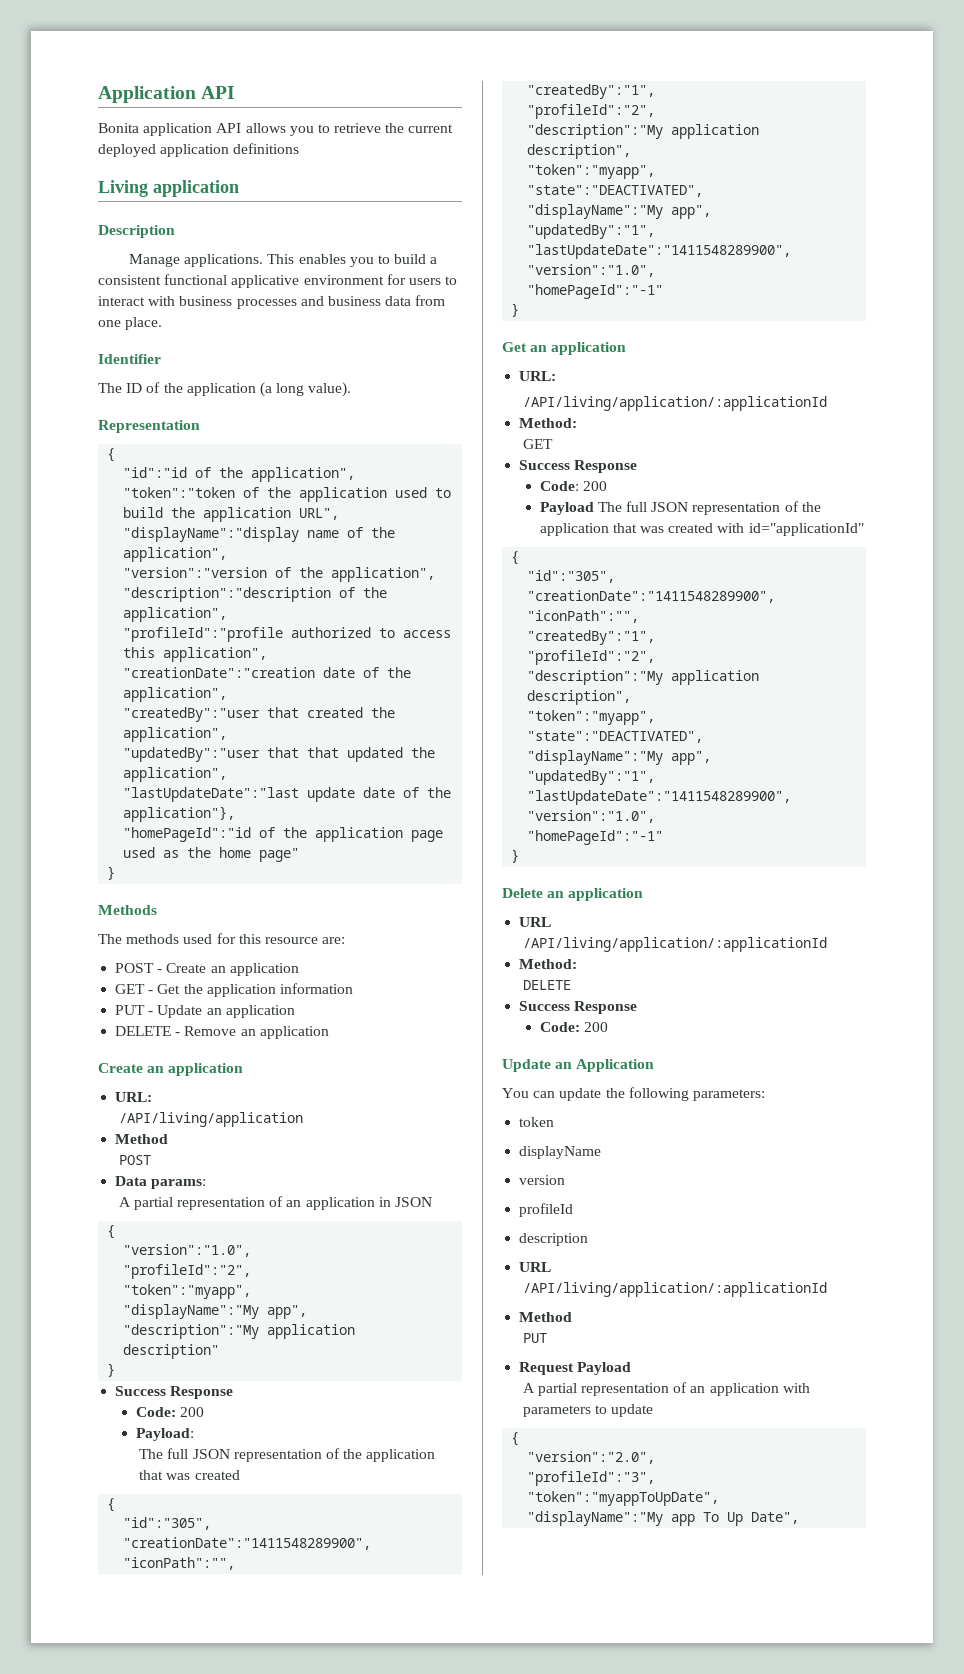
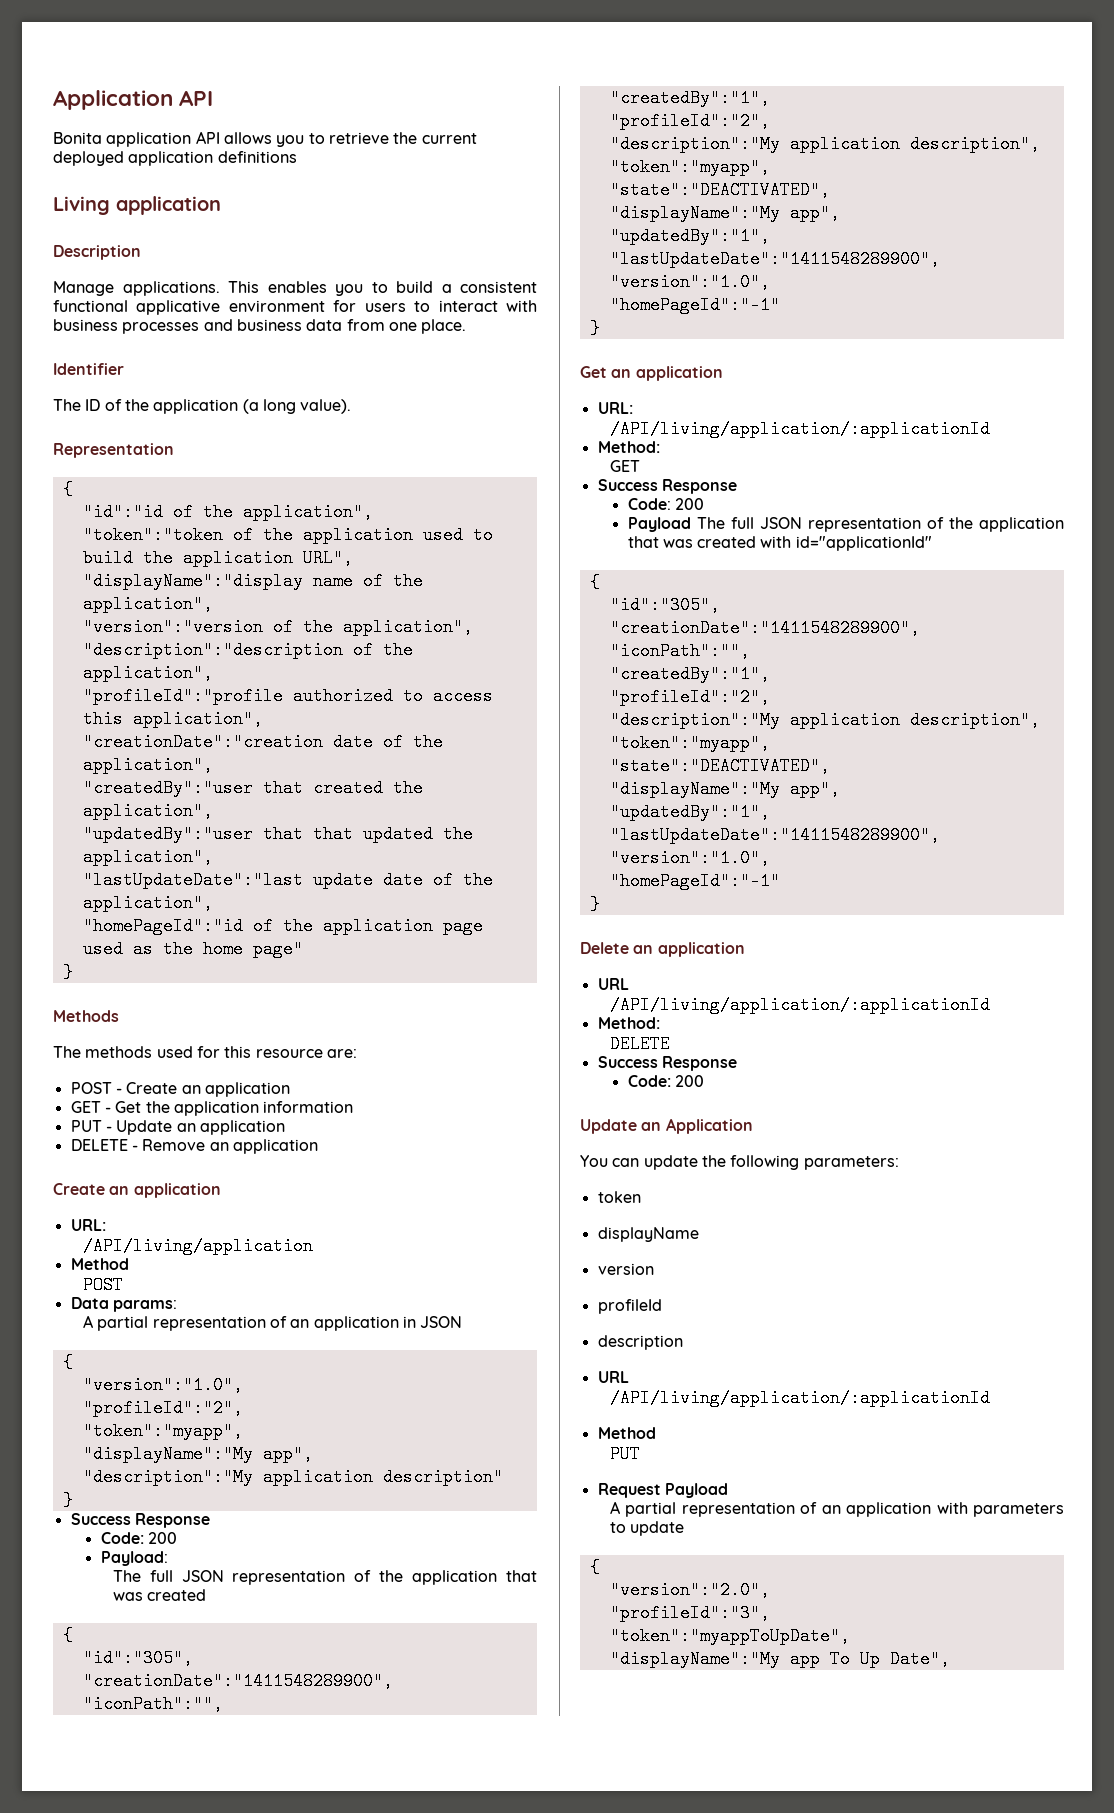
[123,806,236,822] application"}, -> [82,894,213,912] application",

